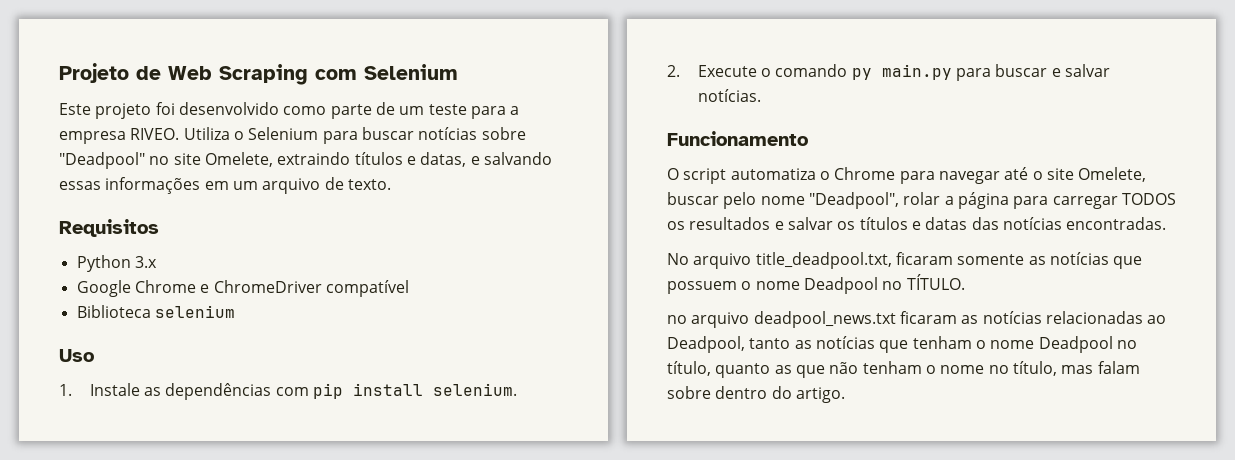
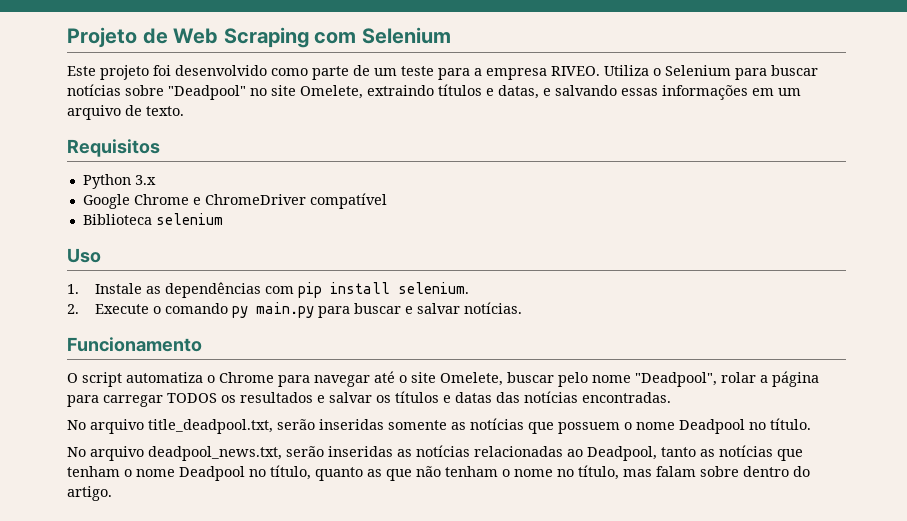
[895,252,953,265] ficaram -> [277,419,384,430] serão inseridas
[906,274,965,290] [667,311,957,328] TÍTULO. // no arquivo deadpool_news.txt ficaram -> [770,418,811,430] [67,446,393,461] título. // No arquivo deadpool_news.txt, serão inseridas

